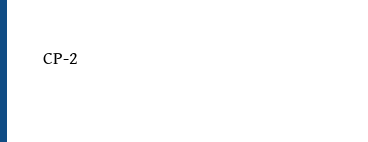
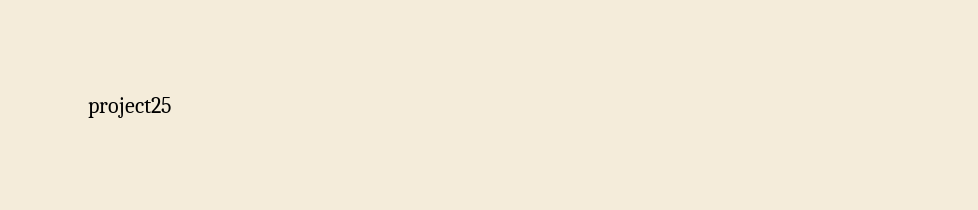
[43,53,78,64] CP-2 -> [88,97,171,118] project25

